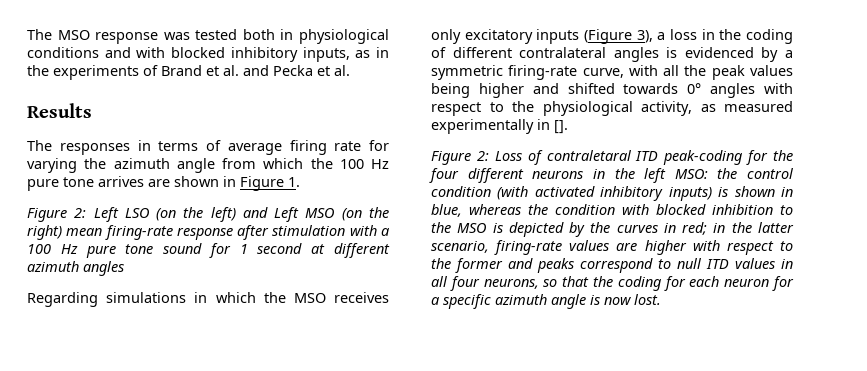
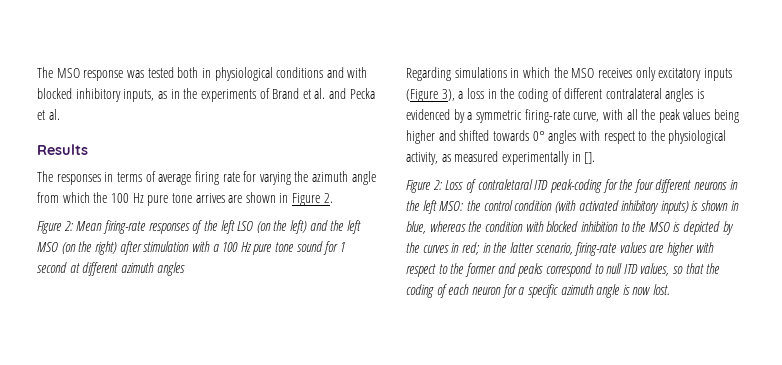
[288,177,300,187] [27,207,119,222] 1. // Figure 2: Left -> [323,193,333,203] [37,220,235,234] 2. // Figure 2: Mean firing-rate responses of the left
[274,207,300,222] Left -> [330,220,362,234] the left
[66,225,233,240] mean firing-rate response -> (117, 248) none
[735,258,793,269] [431,276,539,291] values in all four neurons, -> [640,263,670,276] values,
[663,276,686,291] for -> [436,284,447,298] of

